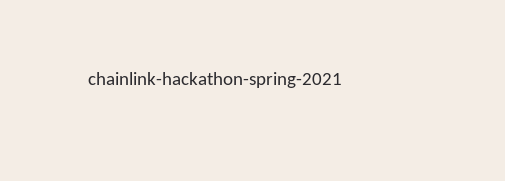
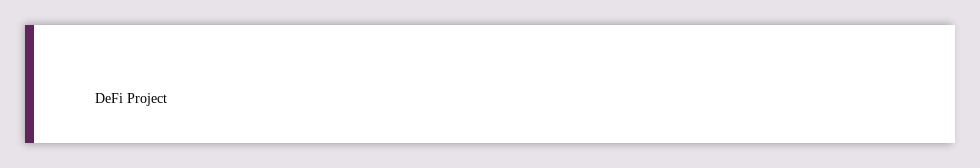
[88,72,342,88] chainlink-hackathon-spring-2021 -> [95,93,167,106] DeFi Project

